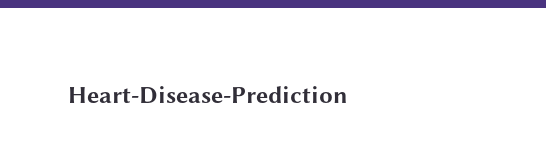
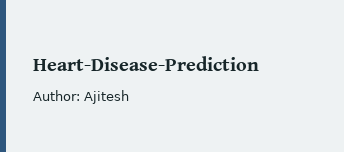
(348, 95) none -> [33,90,129,104] // Author: Ajitesh

